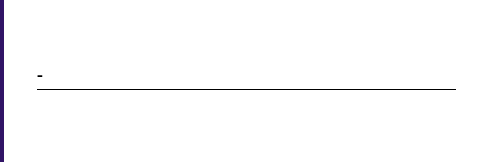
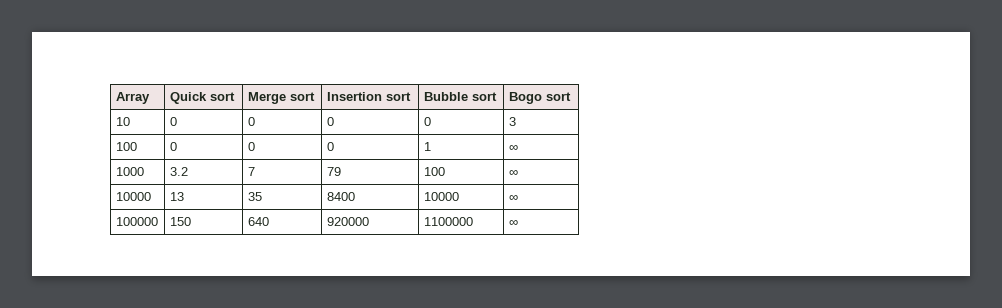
[37,75,43,81] - -> [115,92,150,104] [169,92,235,104] [247,92,315,104] [326,92,411,101] [423,92,497,101] [508,92,571,104] [115,117,130,126] [169,117,177,126] [247,117,255,126] [326,117,334,126] [423,117,431,126] [508,117,516,126] [115,142,137,151] [169,142,177,151] [247,142,255,151] [326,142,334,151] [423,142,431,151] [508,145,518,151] [115,167,144,176] [169,167,188,176] [247,167,255,176] [326,167,341,176] [423,167,445,176] [508,170,518,176] [115,192,151,201] [169,192,184,201] [247,192,262,201] [326,192,355,201] [423,192,459,201] [508,195,518,201] [115,217,158,226] [169,217,191,226] [247,217,269,226] [326,217,369,226] [423,217,473,226] [508,220,518,226] Array | Quick sort | Merge sort | Insertion sort | Bubble sort | Bogo sort // 10 | 0 | 0 | 0 | 0 | 3 // 100 | 0 | 0 | 0 | 1 | ∞ // 1000 | 3.2 | 7 | 79 | 100 | ∞ // 10000 | 13 | 35 | 8400 | 10000 | ∞ // 100000 | 150 | 640 | 920000 | 1100000 | ∞

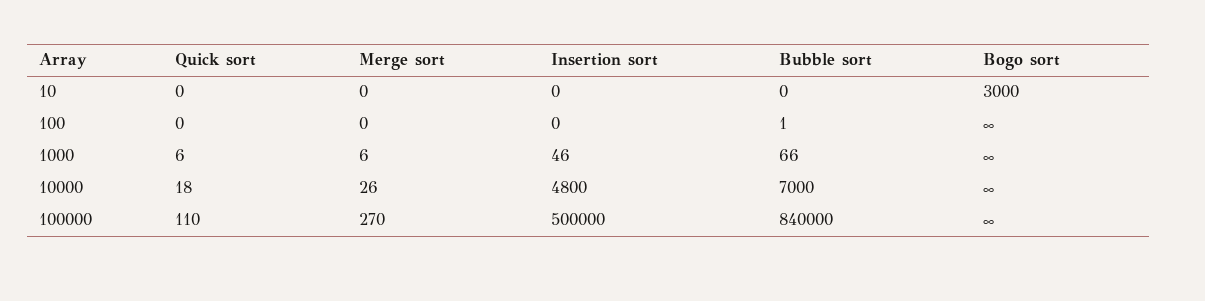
[508,117,516,126] 3 -> [983,85,1020,98] 3000
[169,167,188,176] [247,167,255,176] [326,167,341,176] [423,167,445,176] [508,170,518,176] [115,192,151,201] [169,192,184,201] [247,192,262,201] [326,192,355,201] [423,192,459,201] [508,195,518,201] [115,217,158,226] [169,217,191,226] [247,217,269,226] [326,217,369,226] [423,217,473,226] 3.2 | 7 | 79 | 100 | ∞ // 10000 | 13 | 35 | 8400 | 10000 | ∞ // 100000 | 150 | 640 | 920000 | 1100000 -> [175,149,186,161] [359,149,370,161] [551,149,571,161] [779,149,800,161] [983,156,995,161] [39,181,84,194] [175,181,193,193] [359,181,379,193] [551,181,588,194] [779,181,815,194] [983,188,995,193] [39,213,93,226] [175,213,201,226] [359,213,386,226] [551,213,606,226] [779,213,834,226] 6 | 6 | 46 | 66 | ∞ // 10000 | 18 | 26 | 4800 | 7000 | ∞ // 100000 | 110 | 270 | 500000 | 840000

